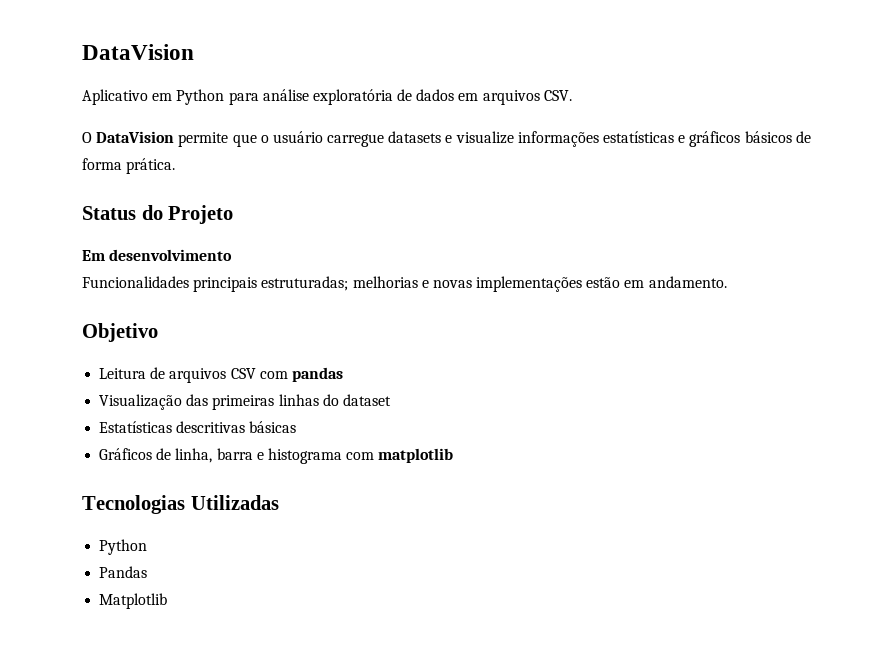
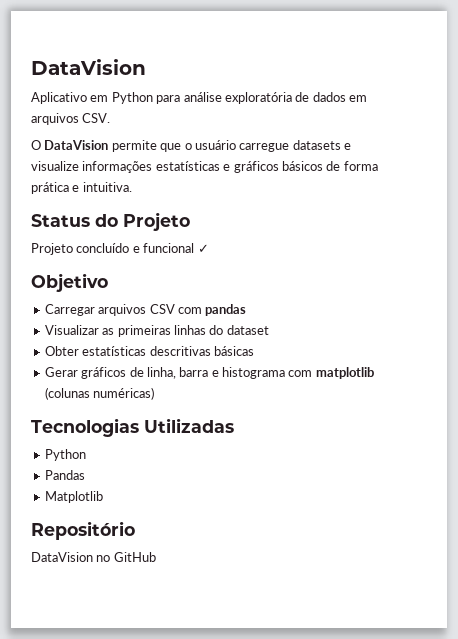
[126,158,176,174] prática. -> [31,182,132,194] prática e intuitiva.
[82,249,233,261] [82,276,727,292] Em desenvolvimento // Funcionalidades principais estruturadas; melhorias e novas implementações estão em andamento. -> [31,243,209,255] Projeto concluído e funcional ✓
[99,367,166,379] Leitura de -> [44,304,95,316] Carregar
[99,394,209,410] Visualização das -> [44,325,115,335] Visualizar as
[99,421,173,433] Estatísticas -> [44,346,147,356] Obter estatísticas
[99,448,153,460] Gráficos -> [44,367,127,379] Gerar gráficos
(454, 455) none -> [44,387,155,400] (colunas numéricas)
(168, 601) none -> [31,521,135,540] [31,552,156,562] // Repositório // DataVision no GitHub

